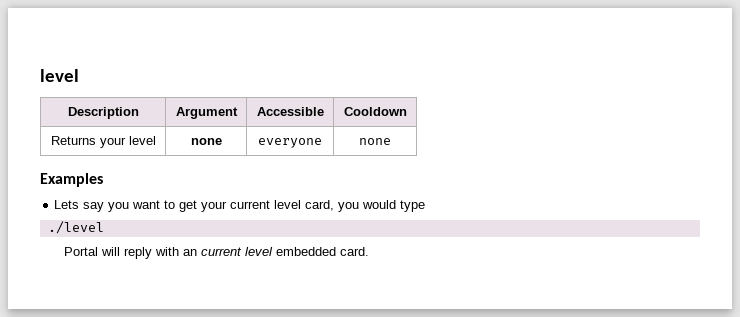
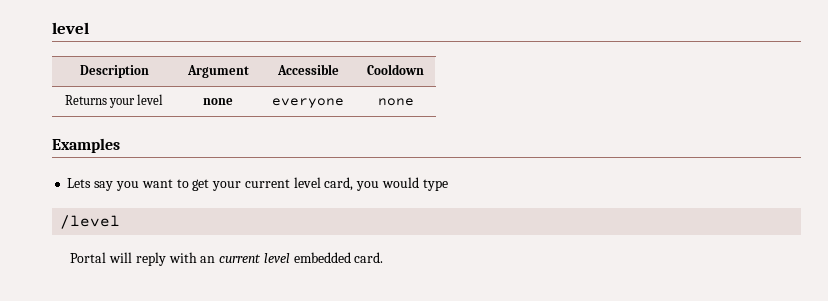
[47,221,104,234] ./level -> [60,215,121,229] /level

